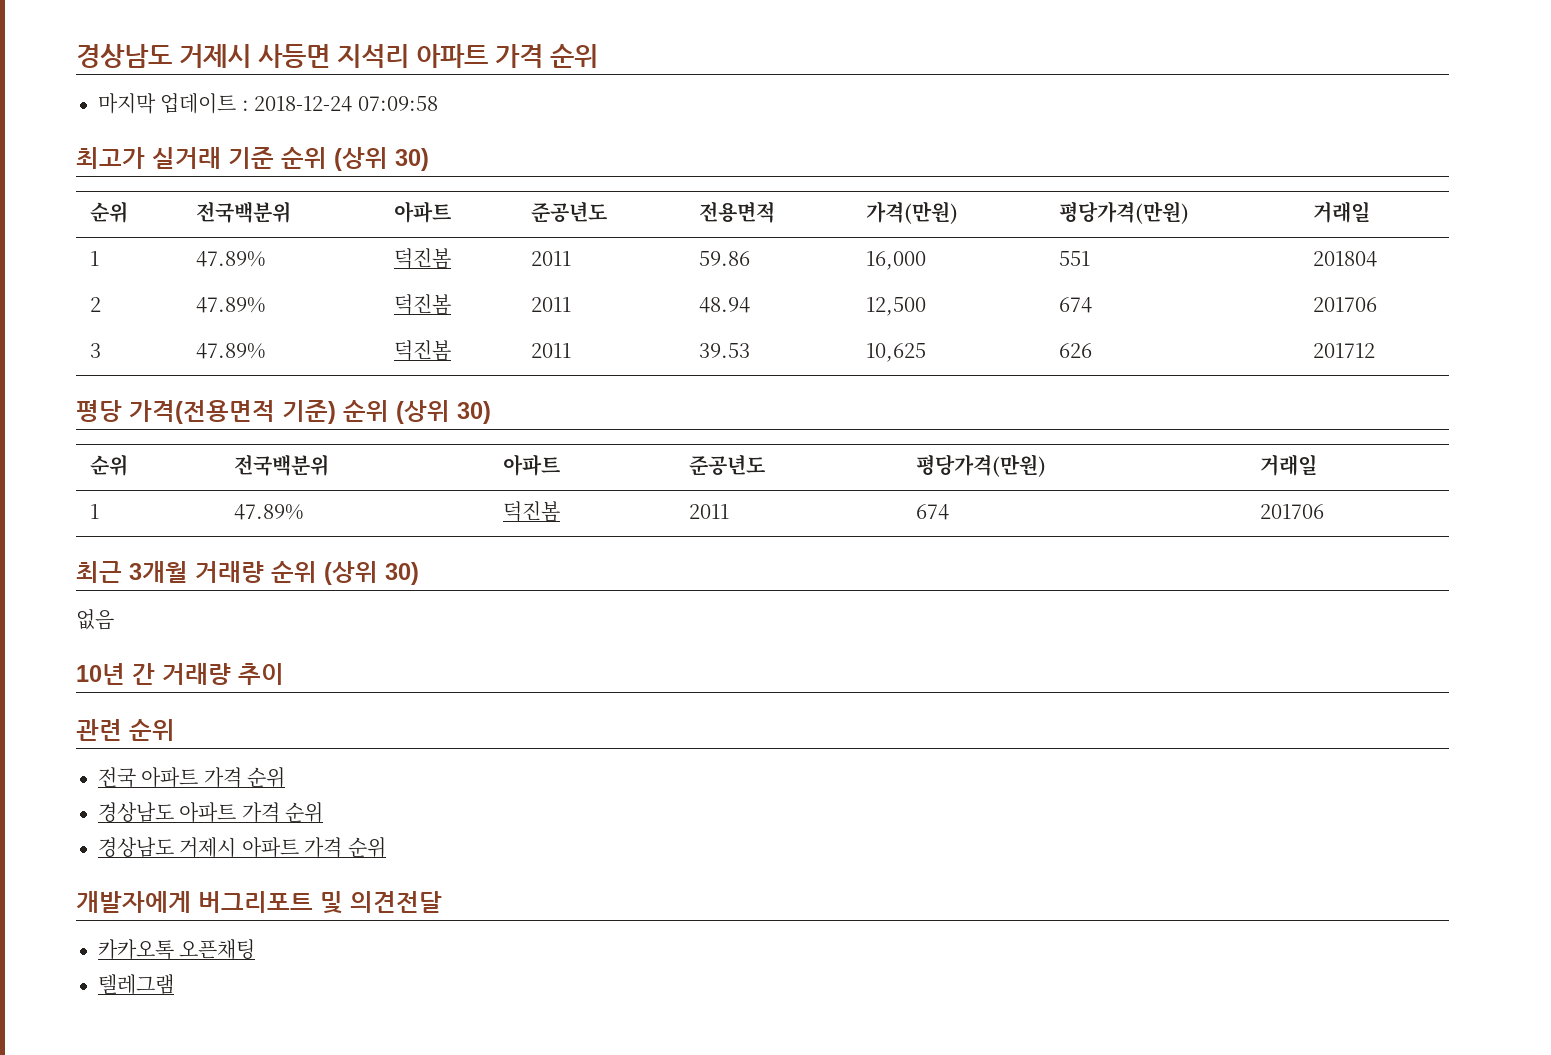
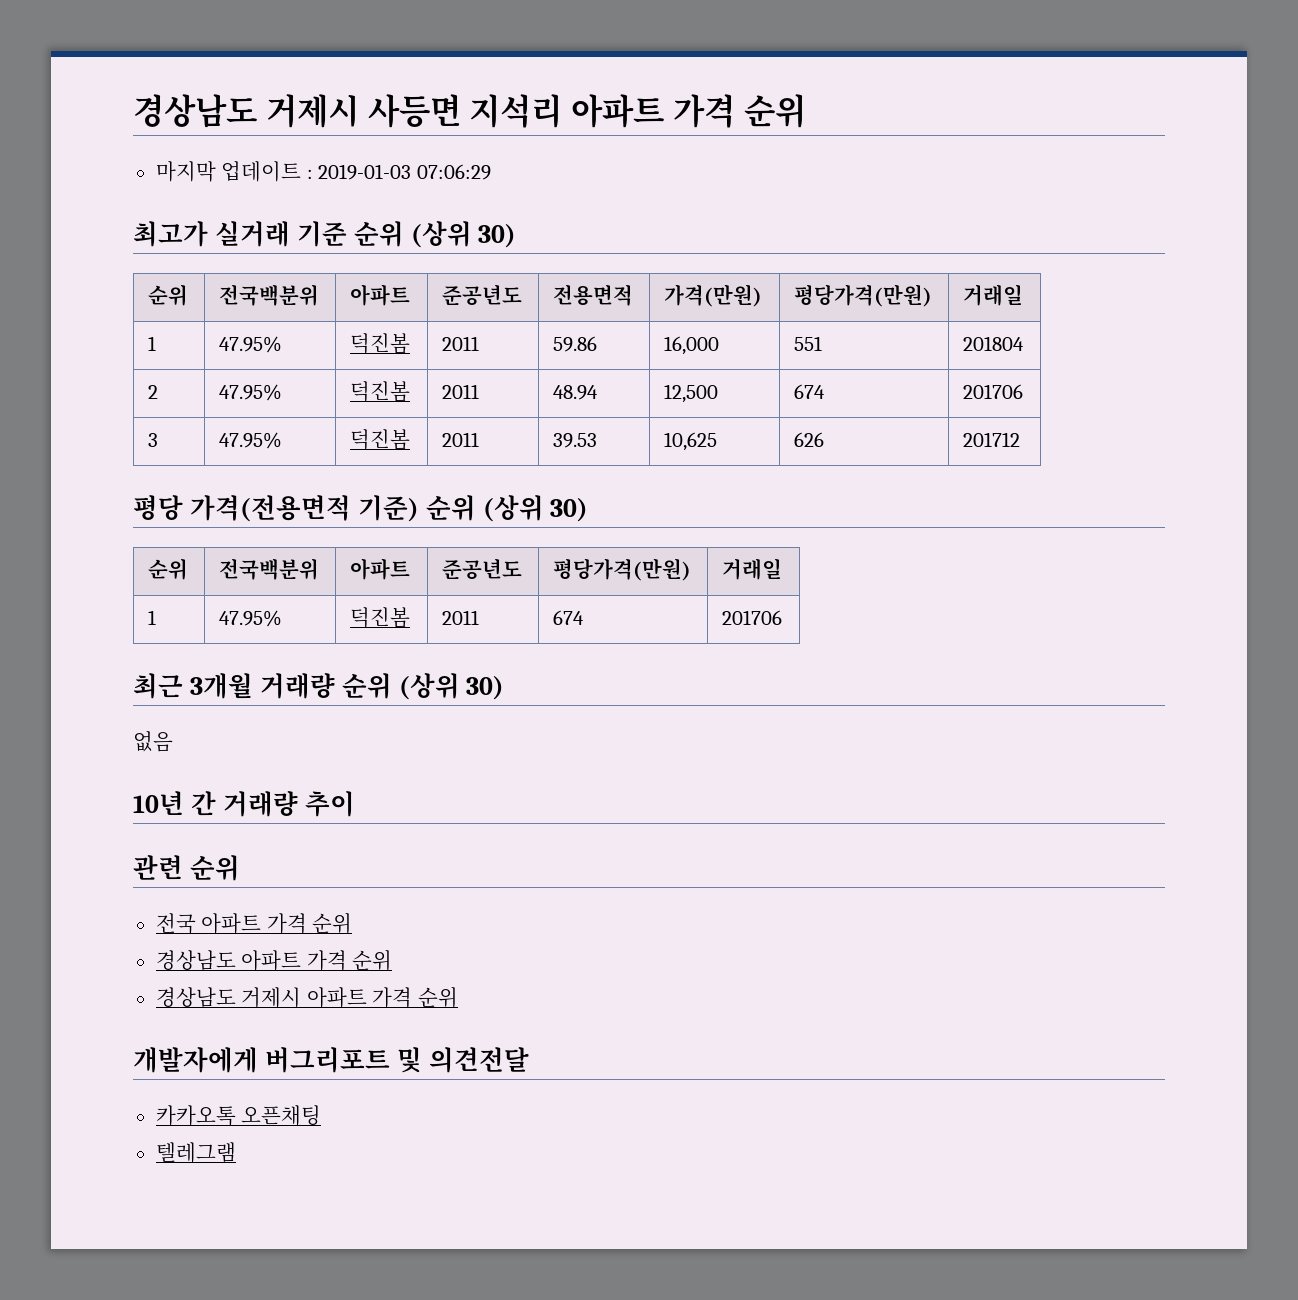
[254,96,438,112] 2018-12-24 07:09:58 -> [318,164,491,180] 2019-01-03 07:06:29
[195,251,265,267] 47.89% -> [219,336,283,353] 47.95%
[195,297,265,313] 47.89% -> [219,384,283,401] 47.95%
[195,343,265,359] 47.89% -> [219,432,283,449] 47.95%
[233,504,303,520] 47.89% -> [219,610,283,627] 47.95%

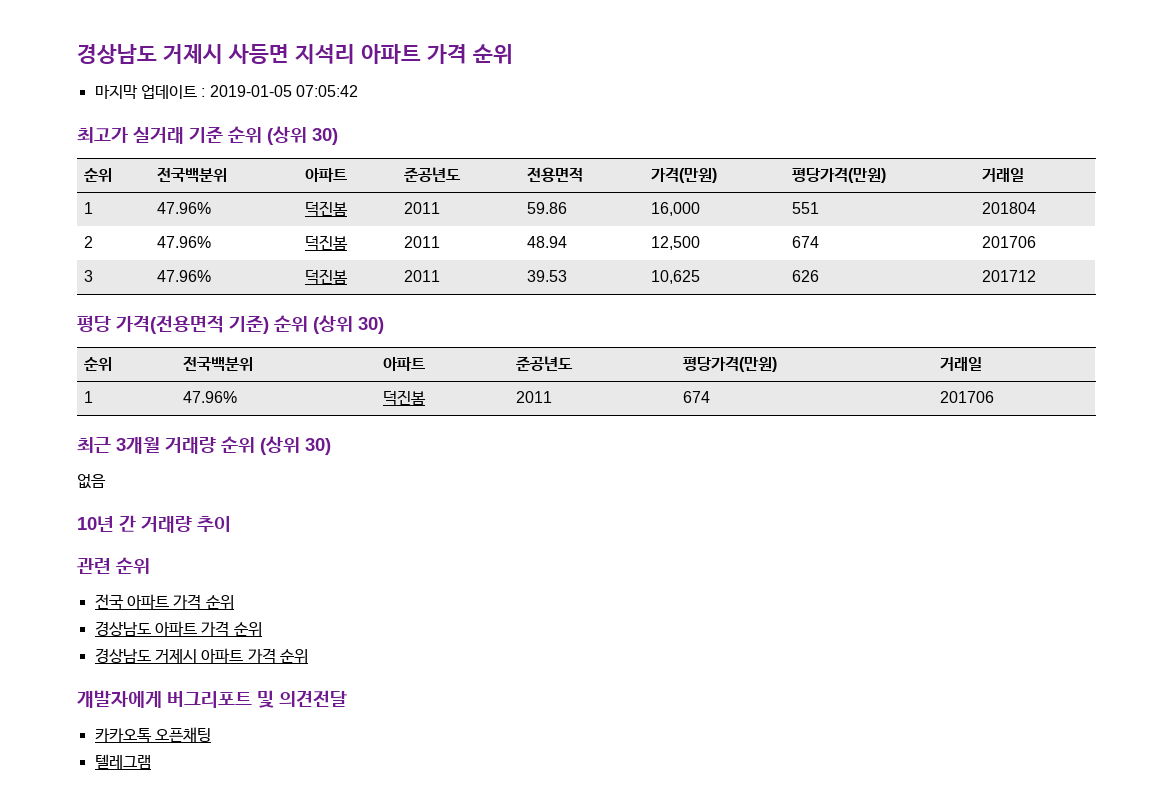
[318,164,491,180] 2019-01-03 07:06:29 -> [209,85,358,97] 2019-01-05 07:05:42
[219,336,283,353] 47.95% -> [156,202,211,214] 47.96%
[219,384,283,401] 47.95% -> [156,236,211,248] 47.96%
[219,432,283,449] 47.95% -> [156,270,211,282] 47.96%
[219,610,283,627] 47.95% -> [182,391,237,403] 47.96%

